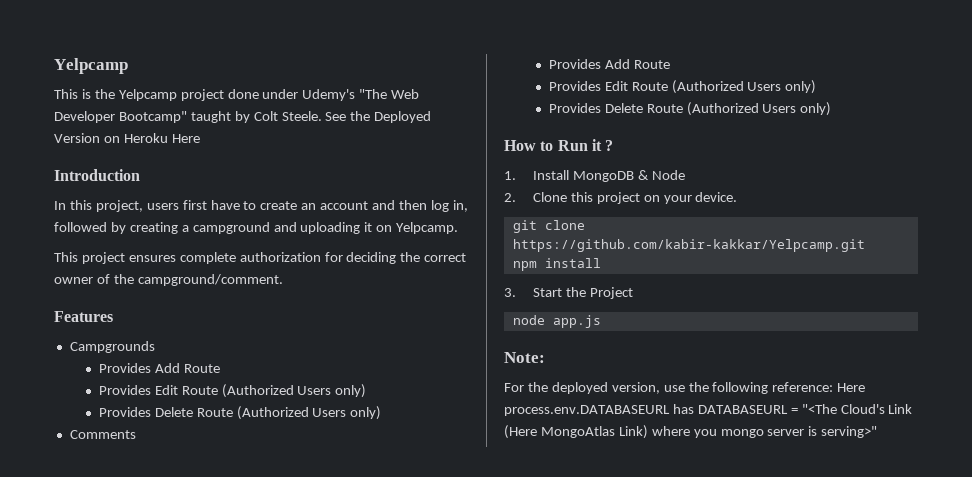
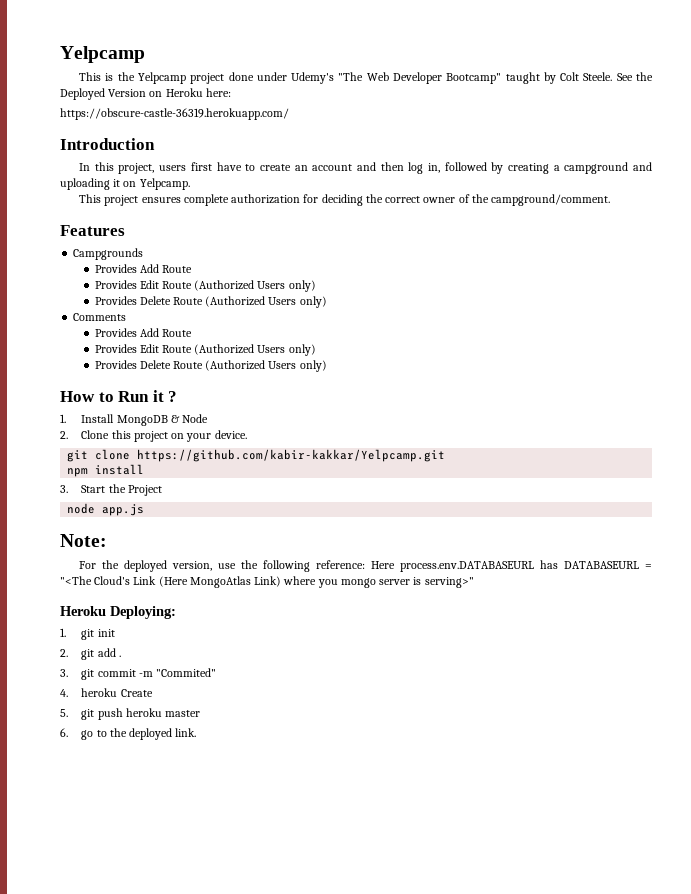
[171,134,200,143] Here -> [205,88,231,97] [60,108,289,120] here: // https://obscure-castle-36319.herokuapp.com/
(878, 432) none -> [60,606,176,619] [60,628,115,640] [60,648,121,660] [60,668,217,680] [60,688,153,697] [60,708,201,720] [60,728,197,740] // Heroku Deploying: // 1. git init // 2. git add . // 3. git commit -m "Commited" // 4. heroku Create // 5. git push heroku master // 6. go to the deployed link.

